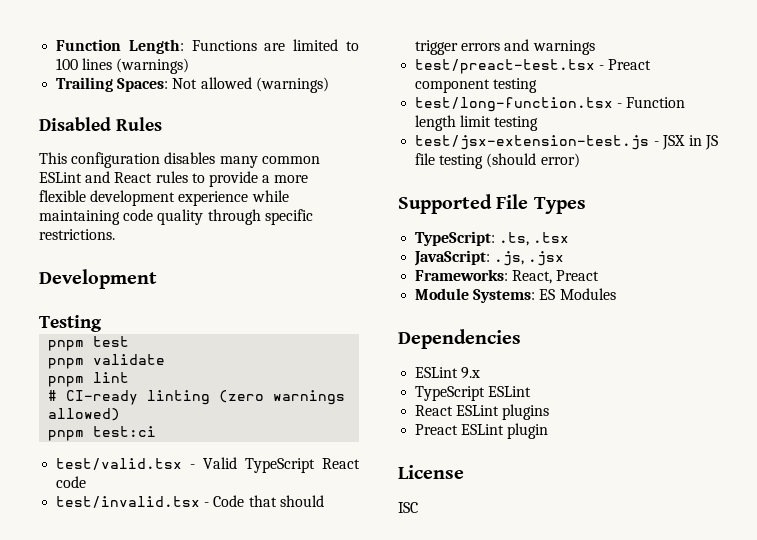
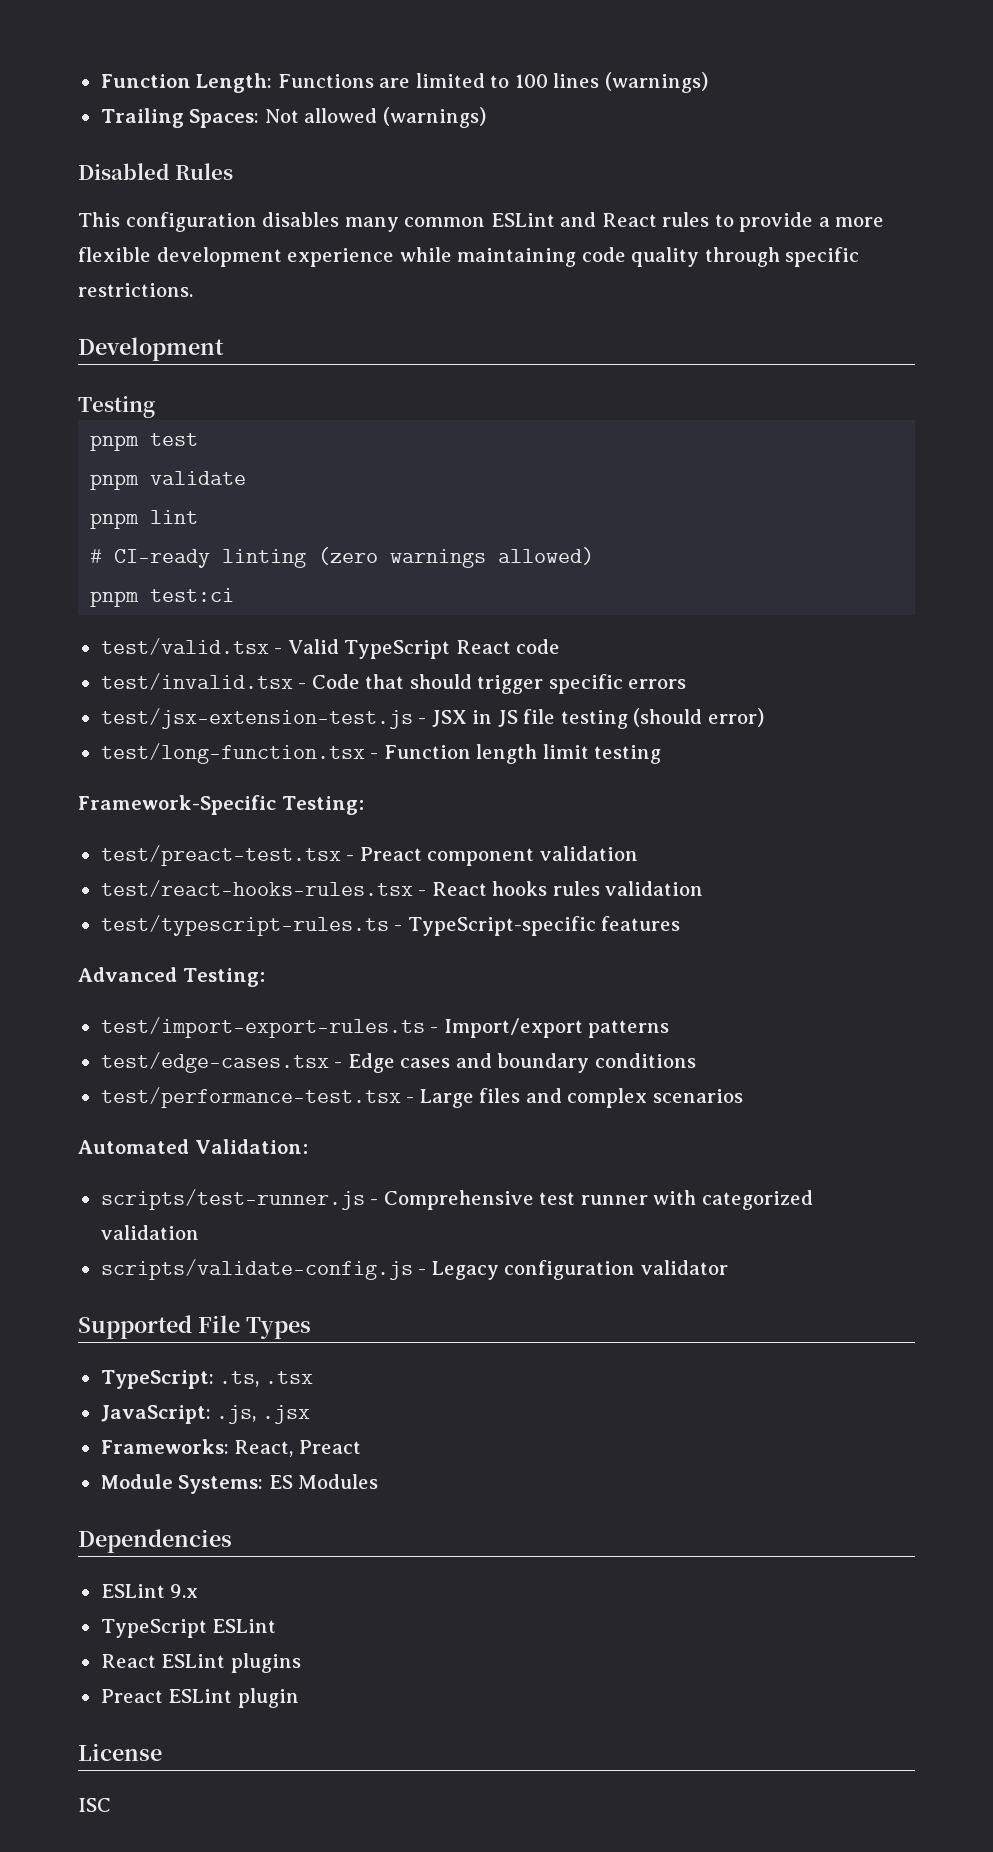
(459, 47) none -> [548,674,623,694] specific
[504,39,595,55] [415,59,652,74] [415,78,538,93] [415,97,686,112] [415,115,539,131] and warnings // test/preact-test.tsx - Preact component testing // test/long-function.tsx - Function length limit testing -> (687, 684) none
(580, 160) none -> [100,743,662,764] [78,795,364,815] [100,845,638,866] [100,880,704,897] [100,915,681,936] [78,967,265,987] [100,1017,670,1038] [100,1052,696,1073] [100,1087,743,1108] [78,1139,308,1154] [100,1189,813,1210] [100,1225,199,1240] [100,1259,728,1280] // test/long-function.tsx - Function length limit testing // Framework-Specific Testing: // test/preact-test.tsx - Preact component validation // test/react-hooks-rules.tsx - React hooks rules validation // test/typescript-rules.ts - TypeScript-specific features // Advanced Testing: // test/import-export-rules.ts - Import/export patterns // test/edge-cases.tsx - Edge cases and boundary conditions // test/performance-test.tsx - Large files and complex scenarios // Automated Validation: // scripts/test-runner.js - Comprehensive test runner with categorized validation // scripts/validate-config.js - Legacy configuration validator

